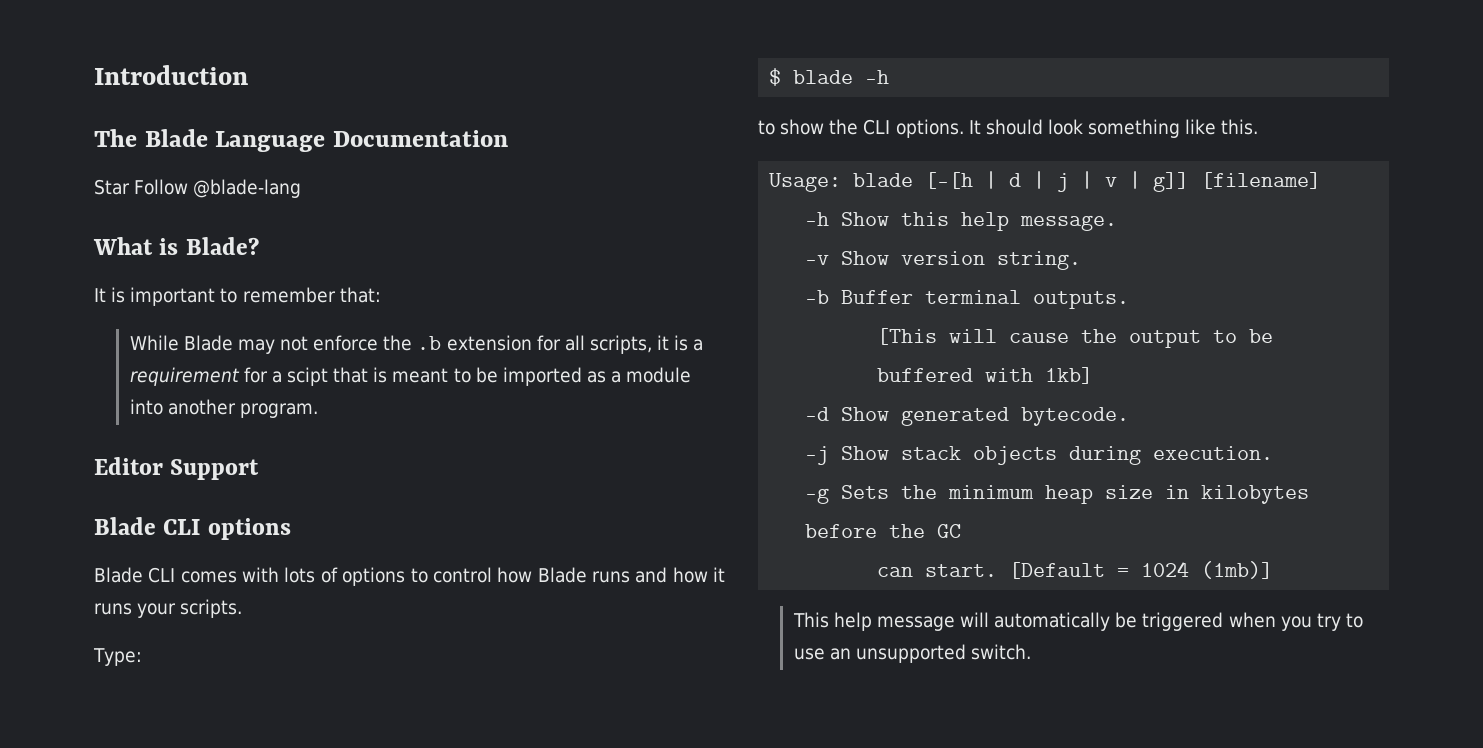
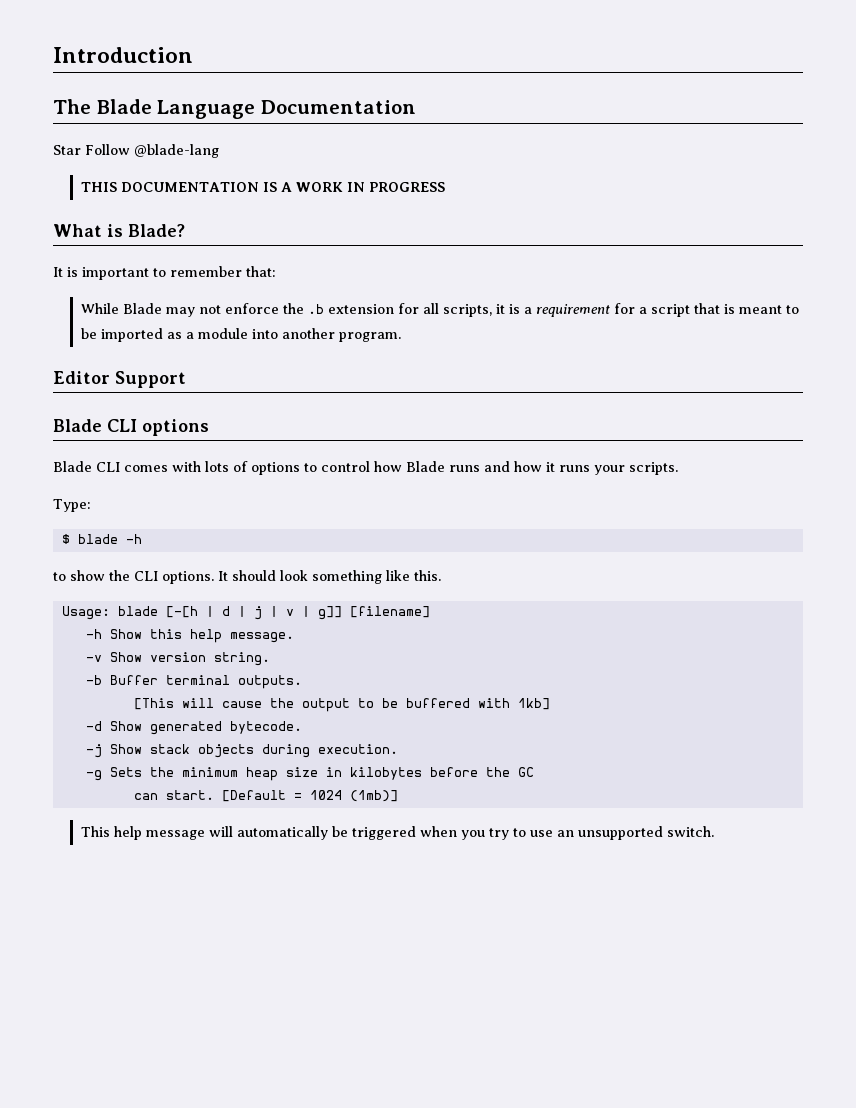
(302, 188) none -> [80,182,445,192] // THIS DOCUMENTATION IS A WORK IN PROGRESS
[287,367,329,386] scipt -> [650,304,690,317] script

